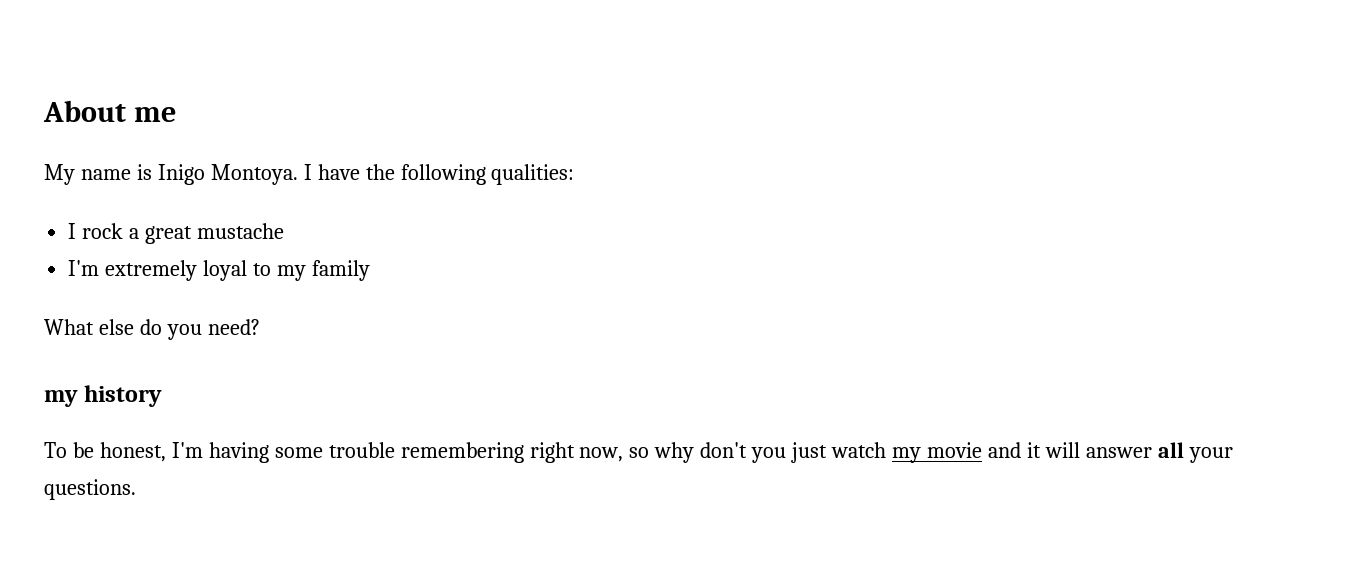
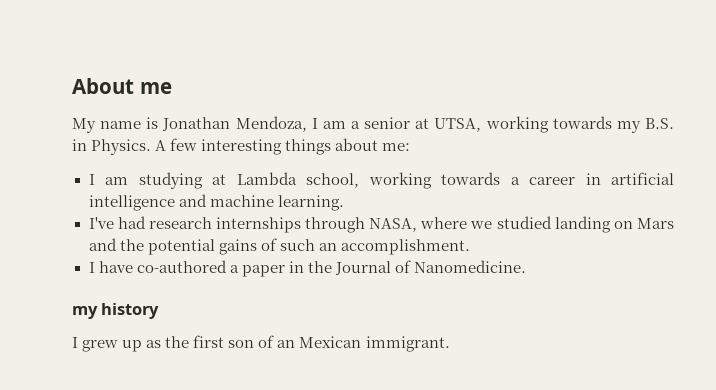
[157,164,575,185] [68,223,284,244] [68,260,370,281] [44,319,260,340] [44,385,163,407] [44,442,1233,463] [44,479,136,500] Inigo Montoya. I have the following qualities: // I rock a great mustache // I'm extremely loyal to my family // What else do you need? // my history // To be honest, I'm having some trouble remembering right now, so why don't you just watch my movie and it will answer all your questions. -> [162,116,675,133] [72,138,411,155] [88,172,674,189] [88,194,344,211] [88,216,674,233] [88,238,470,255] [88,260,526,277] [72,303,160,319] [72,335,450,352] Jonathan Mendoza, I am a senior at UTSA, working towards my B.S. in Physics. A few interesting things about me: // I am studying at Lambda school, working towards a career in artificial intelligence and machine learning. // I've had research internships through NASA, where we studied landing on Mars and the potential gains of such an accomplishment. // I have co-authored a paper in the Journal of Nanomedicine. // my history // I grew up as the first son of an Mexican immigrant.

